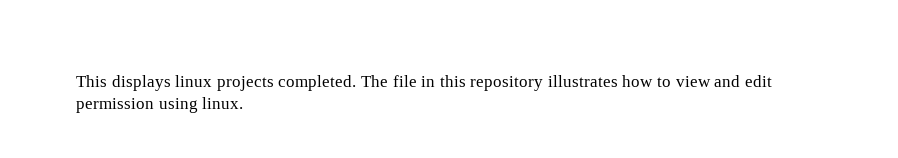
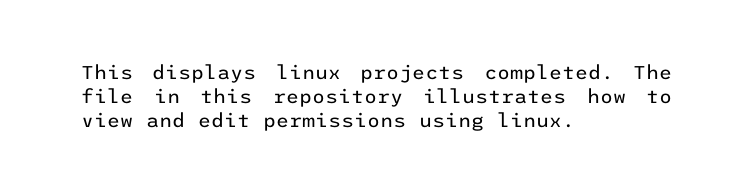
[76,98,154,113] permission -> [263,112,406,131] permissions

